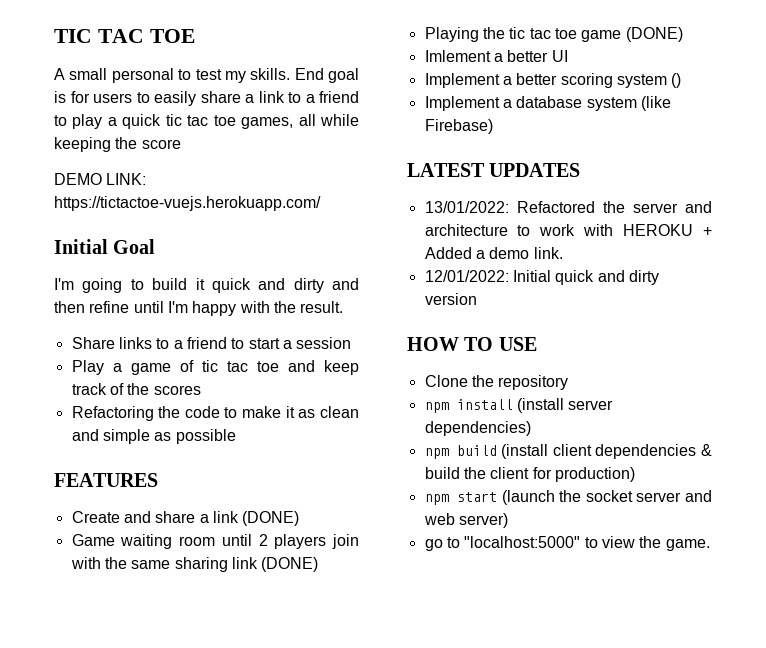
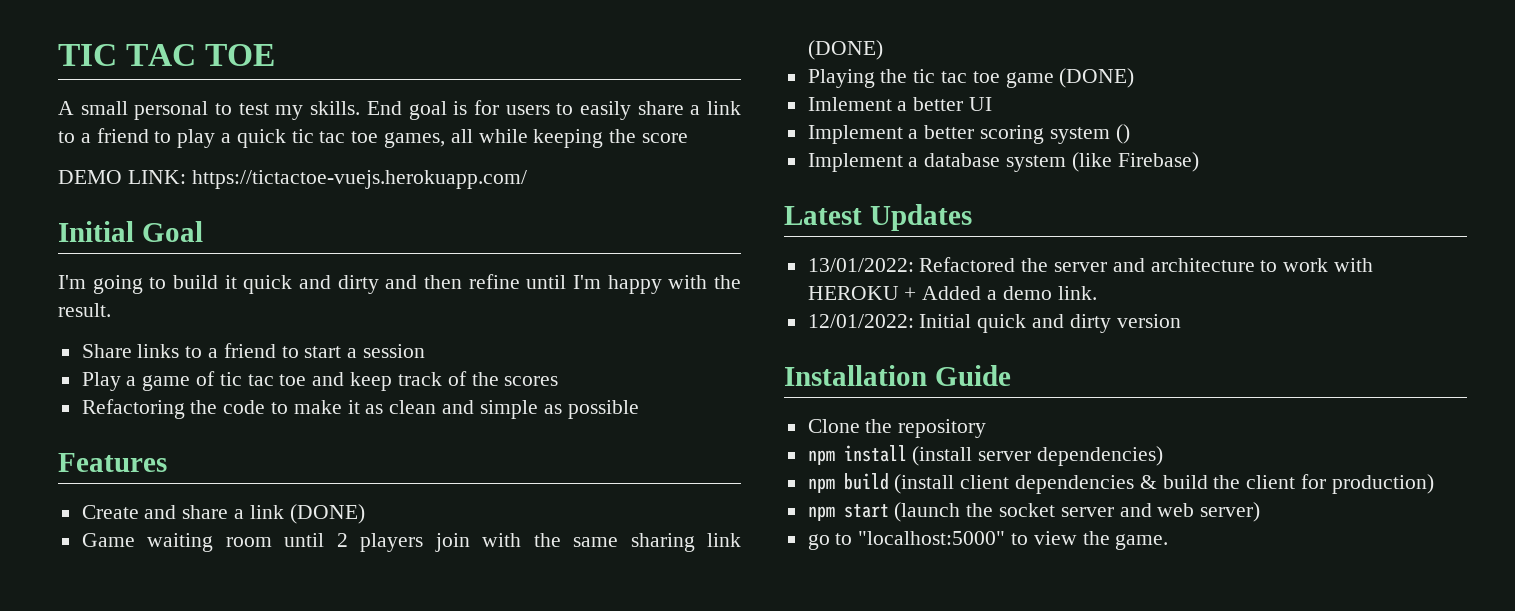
[54,473,158,487] FEATURES -> [58,453,167,472] Features
[407,163,581,177] LATEST UPDATES -> [784,204,972,231] Latest Updates
[407,337,537,351] HOW TO USE -> [784,365,1011,386] Installation Guide

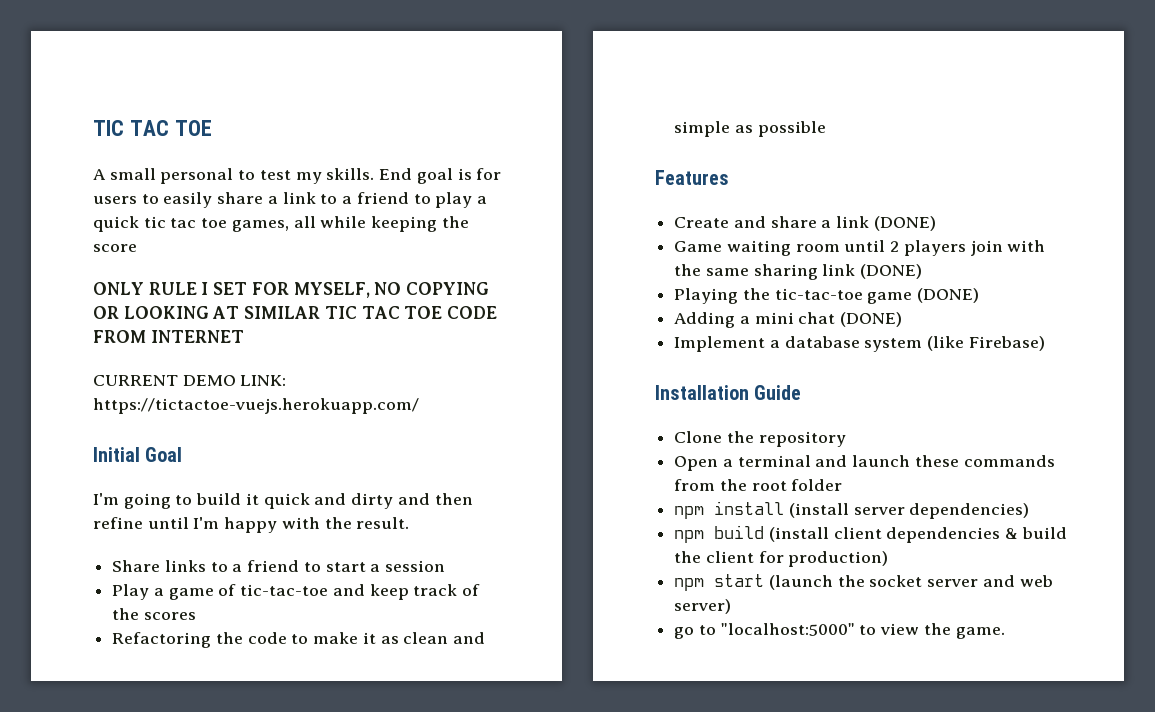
(689, 138) none -> [93,282,490,298] [93,306,498,319] [93,330,244,343] [93,375,178,386] ONLY RULE I SET FOR MYSELF, NO COPYING OR LOOKING AT SIMILAR TIC TAC TOE CODE FROM INTERNET // CURRENT
[219,372,307,386] tic tac toe -> [240,584,329,596] tic-tac-toe
[913,69,1000,83] tic tac toe -> [774,288,863,300] tic-tac-toe
[807,97,993,111] [807,124,1130,144] Imlement a better UI // Implement a better scoring system () -> [674,312,903,328] Adding a mini chat (DONE)
[784,204,972,231] [807,257,1374,272] [807,286,1097,300] [807,314,1181,333] // Latest Updates // 13/01/2022: Refactored the server and architecture to work with HEROKU + Added a demo link. // 12/01/2022: Initial quick and dirty version -> (1045, 343) none
(987, 428) none -> [674,455,1055,471] [674,479,843,491] // Open a terminal and launch these commands from the root folder

